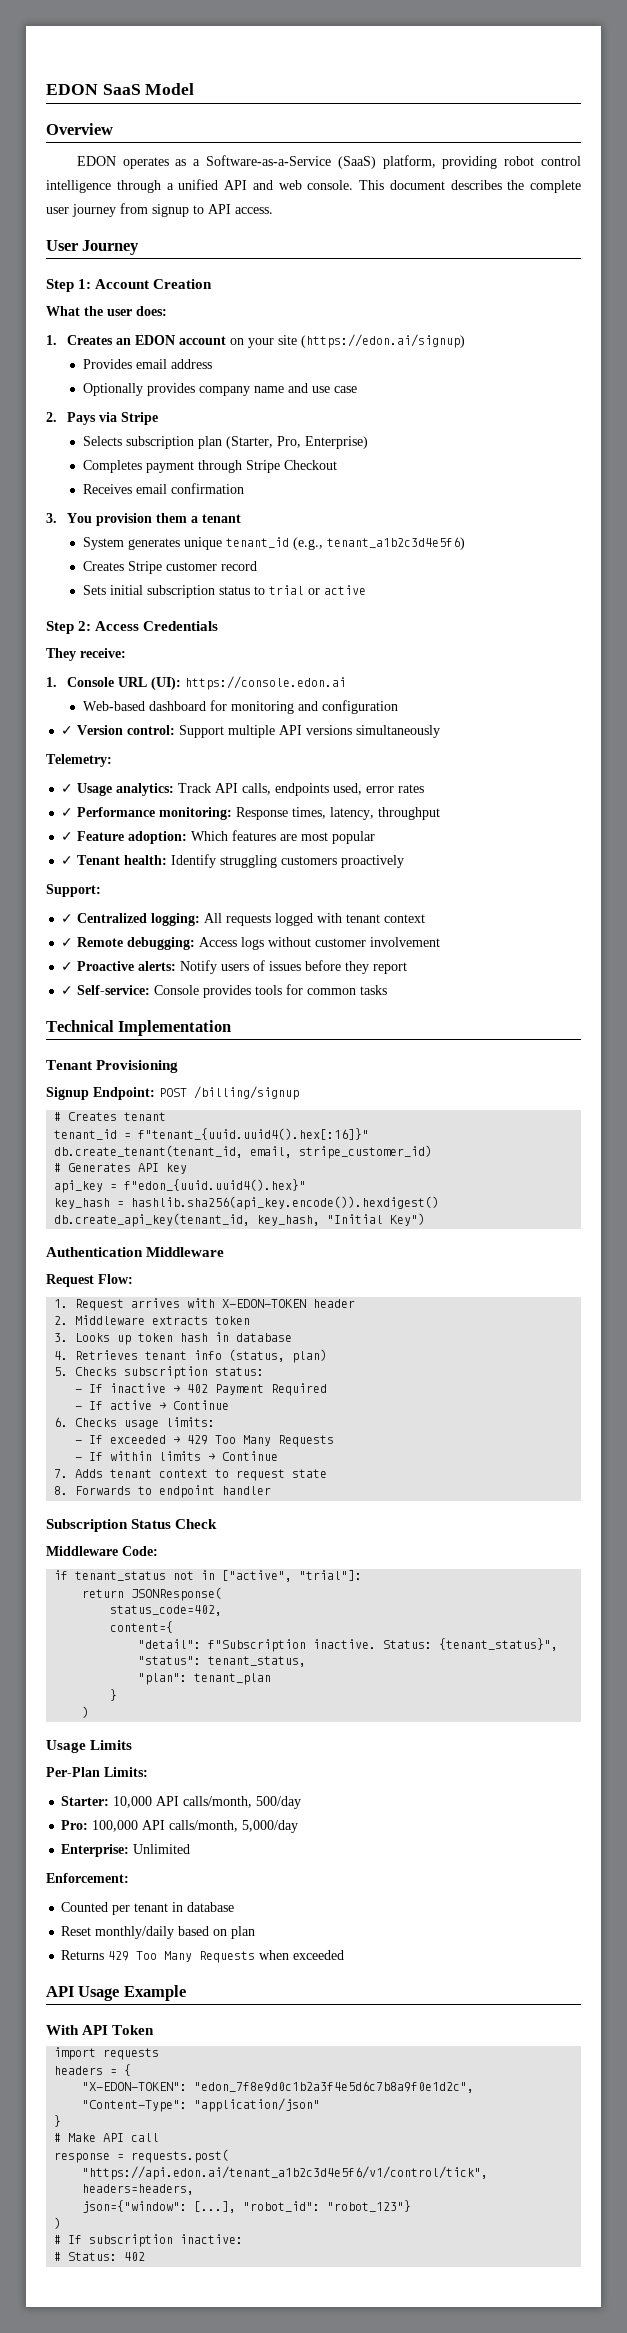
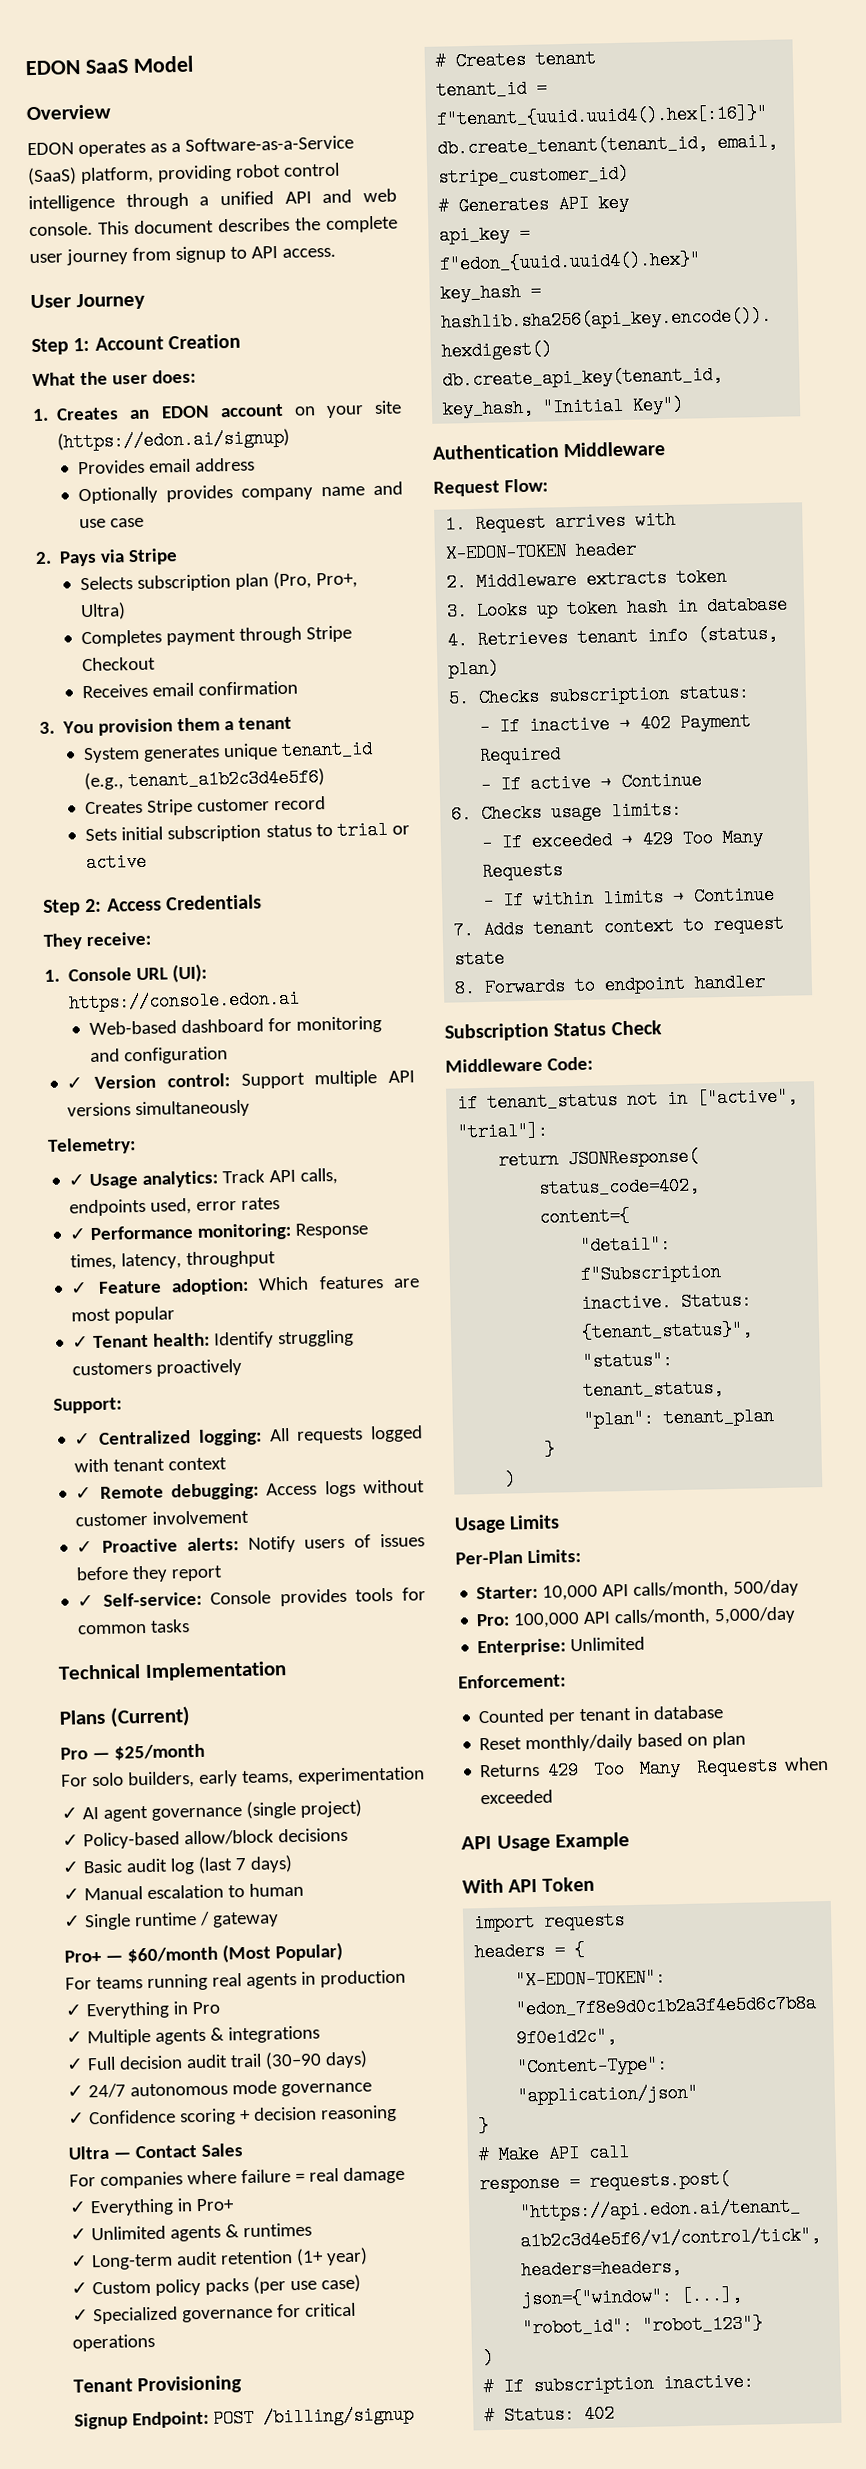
[225,436,368,449] (Starter, Pro, Enterprise) -> [272,571,358,590] [79,602,126,621] (Pro, Pro+, Ultra)
(232, 1028) none -> [59,1706,191,1728] [60,1743,205,1761] [61,1766,425,1789] [61,1799,362,1822] [62,1827,348,1850] [62,1855,293,1875] [63,1882,304,1901] [63,1911,279,1931] [64,1942,343,1964] [65,1969,406,1992] [65,2001,220,2020] [66,2025,320,2047] [66,2050,368,2071] [67,2080,372,2099] [68,2104,397,2126] [68,2143,243,2160] [69,2166,405,2190] [69,2198,235,2217] [70,2222,312,2242] [70,2247,368,2271] [71,2274,361,2296] [72,2302,356,2325] [72,2333,155,2352] // Plans (Current) // Pro — $25/month // For solo builders, early teams, experimentation // ✓ AI agent governance (single project) // ✓ Policy-based allow/block decisions // ✓ Basic audit log (last 7 days) // ✓ Manual escalation to human // ✓ Single runtime / gateway // Pro+ — $60/month (Most Popular) // For teams running real agents in production // ✓ Everything in Pro // ✓ Multiple agents & integrations // ✓ Full decision audit trail (30–90 days) // ✓ 24/7 autonomous mode governance // ✓ Confidence scoring + decision reasoning // Ultra — Contact Sales // For companies where failure = real damage // ✓ Everything in Pro+ // ✓ Unlimited agents & runtimes // ✓ Long-term audit retention (1+ year) // ✓ Custom policy packs (per use case) // ✓ Specialized governance for critical operations

